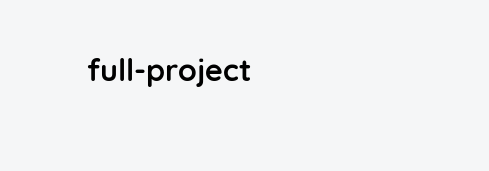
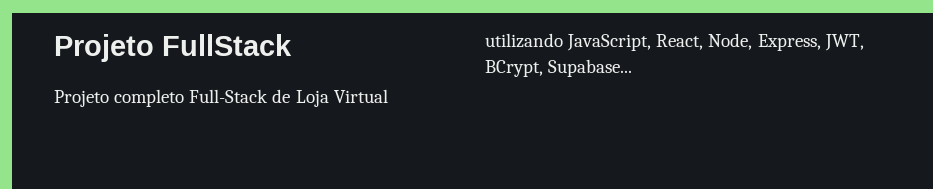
[87,58,251,87] full-project -> [54,34,292,62] [54,89,388,107] [485,33,864,51] [485,59,633,77] Projeto FullStack // Projeto completo Full-Stack de Loja Virtual utilizando JavaScript, React, Node, Express, JWT, BCrypt, Supabase...

